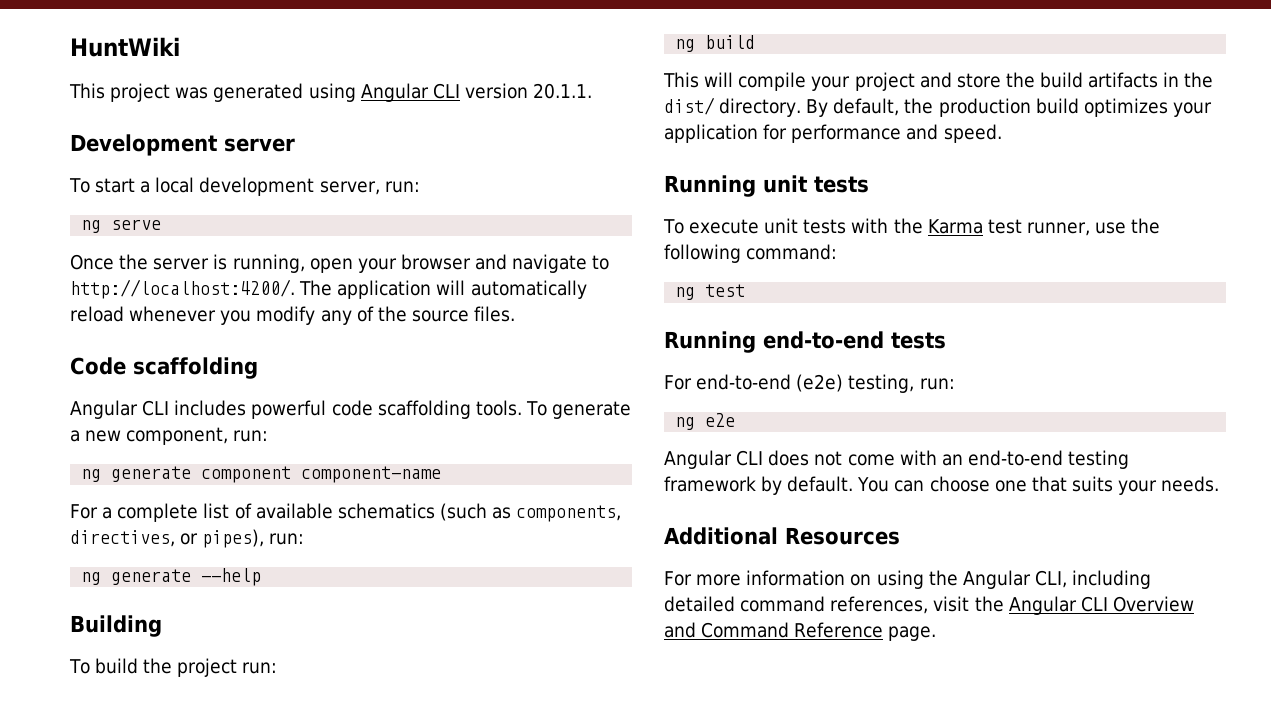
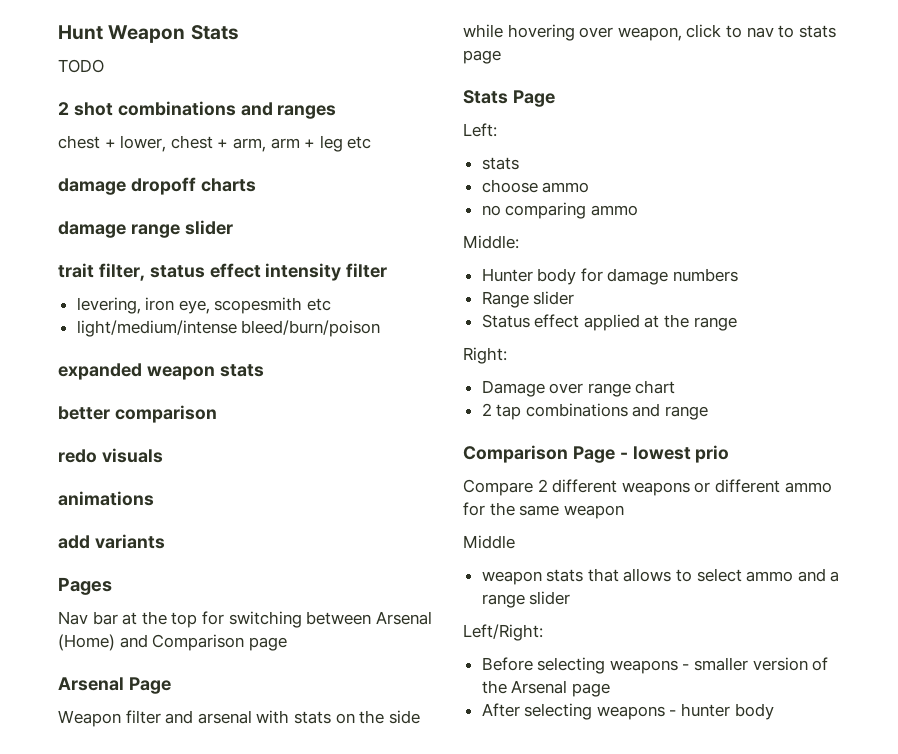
[70,37,180,57] [69,83,593,102] [70,134,295,156] [69,177,420,196] [81,219,162,233] [70,254,610,273] [70,279,587,299] [70,306,516,325] [70,357,258,379] [70,400,632,419] [70,427,269,445] [81,466,442,483] [70,503,622,522] [70,529,305,548] [81,568,262,586] [70,615,162,637] [69,658,278,677] [675,35,756,52] [663,72,1214,91] [664,97,1213,117] [664,124,1002,143] [664,175,869,197] [663,218,1161,236] [664,244,838,263] [675,284,746,300] [664,331,946,353] [664,374,955,393] [675,413,736,430] [664,450,1130,469] [664,476,1220,495] [664,527,900,545] [664,570,1152,589] [664,596,1194,615] [664,622,937,641] HuntWiki // This project was generated using Angular CLI version 20.1.1. // Development server // To start a local development server, run: // ng serve // Once the server is running, open your browser and navigate to http://localhost:4200/. The application will automatically reload whenever you modify any of the source files. // Code scaffolding // Angular CLI includes powerful code scaffolding tools. To generate a new component, run: // ng generate component component-name // For a complete list of available schematics (such as components, directives, or pipes), run: // ng generate --help // Building // To build the project run: // ng build // This will compile your project and store the build artifacts in the dist/ directory. By default, the production build optimizes your application for performance and speed. // Running unit tests // To execute unit tests with the Karma test runner, use the following command: // ng test // Running end-to-end tests // For end-to-end (e2e) testing, run: // ng e2e // Angular CLI does not come with an end-to-end testing framework by default. You can choose one that suits your needs. // Additional Resources // For more information on using the Angular CLI, including detailed command references, visit the Angular CLI Overview and Command Reference page. -> [58,25,239,43] [58,59,104,73] [58,101,337,119] [58,135,372,152] [58,177,256,195] [58,220,233,238] [58,263,388,281] [76,297,332,314] [76,320,381,337] [58,363,264,380] [58,405,217,423] [58,448,163,463] [58,491,154,506] [58,534,165,549] [58,577,112,595] [58,611,432,628] [58,634,287,651] [58,677,171,694] [58,710,420,727] [463,24,836,41] [463,50,501,64] [463,90,555,107] [463,123,497,137] [481,157,519,170] [481,179,590,193] [481,202,638,219] [463,235,519,249] [481,268,739,285] [481,291,575,308] [481,314,737,331] [463,347,507,364] [481,380,676,397] [481,403,709,420] [463,445,730,463] [463,479,832,496] [463,502,624,519] [463,535,515,549] [481,568,840,585] [481,591,571,608] [463,624,543,641] [481,657,829,674] [481,680,610,697] [481,703,774,720] Hunt Weapon Stats // TODO // 2 shot combinations and ranges // chest + lower, chest + arm, arm + leg etc // damage dropoff charts // damage range slider // trait filter, status effect intensity filter // levering, iron eye, scopesmith etc // light/medium/intense bleed/burn/poison // expanded weapon stats // better comparison // redo visuals // animations // add variants // Pages // Nav bar at the top for switching between Arsenal (Home) and Comparison page // Arsenal Page // Weapon filter and arsenal with stats on the side while hovering over weapon, click to nav to stats page // Stats Page // Left: // stats // choose ammo // no comparing ammo // Middle: // Hunter body for damage numbers // Range slider // Status effect applied at the range // Right: // Damage over range chart // 2 tap combinations and range // Comparison Page - lowest prio // Compare 2 different weapons or different ammo for the same weapon // Middle // weapon stats that allows to select ammo and a range slider // Left/Right: // Before selecting weapons - smaller version of the Arsenal page // After selecting weapons - hunter body

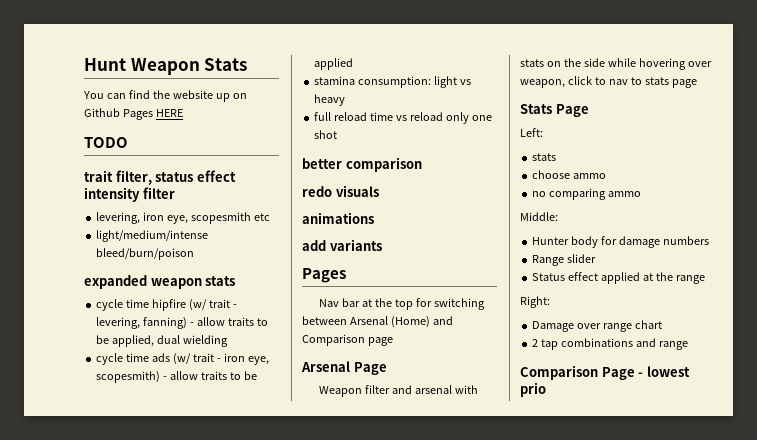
[58,59,104,73] [58,101,337,119] [58,135,372,152] [58,177,256,195] [58,220,233,238] TODO // 2 shot combinations and ranges // chest + lower, chest + arm, arm + leg etc // damage dropoff charts // damage range slider -> [83,90,247,102] [84,108,183,120] [84,137,128,148] You can find the website up on Github Pages HERE // TODO
(264, 370) none -> [96,299,237,311] [96,317,268,329] [96,335,229,347] [96,353,269,365] [96,371,257,383] [314,58,354,70] [314,76,472,88] [314,94,346,106] [314,112,492,124] [314,130,338,139] // cycle time hipfire (w/ trait - levering, fanning) - allow traits to be applied, dual wielding // cycle time ads (w/ trait - iron eye, scopesmith) - allow traits to be applied // stamina consumption: light vs heavy // full reload time vs reload only one shot
[463,479,832,496] [463,502,624,519] [463,535,515,549] [481,568,840,585] [481,591,571,608] [463,624,543,641] [481,657,829,674] [481,680,610,697] [481,703,774,720] // Compare 2 different weapons or different ammo for the same weapon // Middle // weapon stats that allows to select ammo and a range slider // Left/Right: // Before selecting weapons - smaller version of the Arsenal page // After selecting weapons - hunter body -> (546, 389) none

